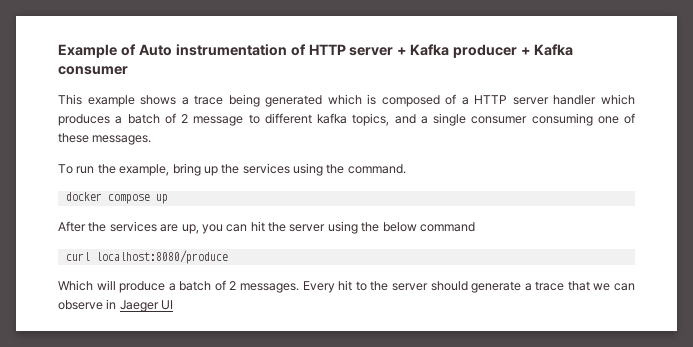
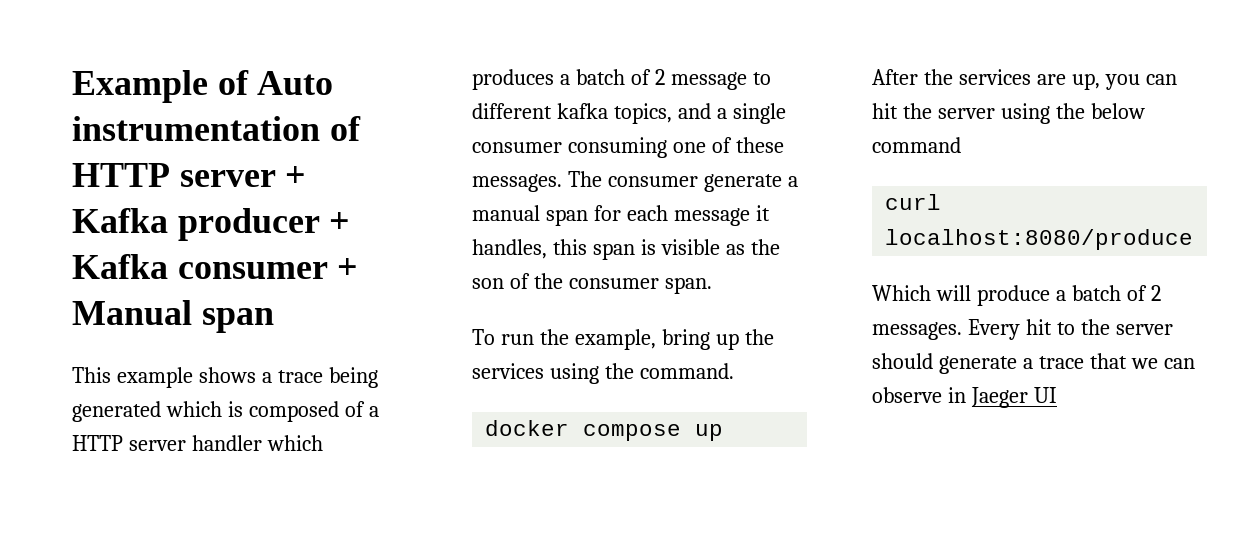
(128, 70) none -> [337,258,359,279] [72,300,274,333] + Manual span
(152, 140) none -> [567,171,798,192] [472,205,770,226] [472,239,780,260] [472,273,712,294] The consumer generate a manual span for each message it handles, this span is visible as the son of the consumer span.

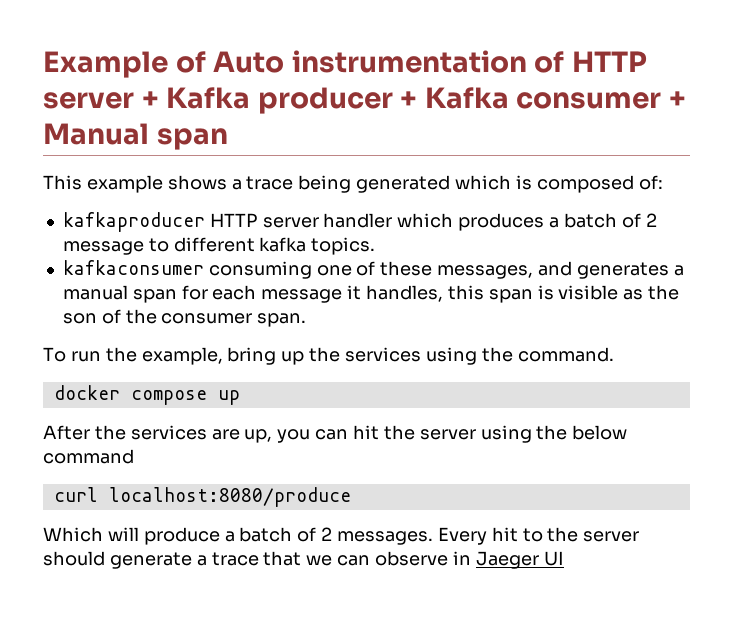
[344,401,379,417] of a -> [638,175,663,190] [62,212,205,232] of: // kafkaproducer
[613,103,786,124] [472,137,784,158] [472,171,782,192] topics, and a single consumer consuming one of these messages. The consumer generate -> [311,237,376,255] [62,260,669,279] topics. // kafkaconsumer consuming one of these messages, and generates

